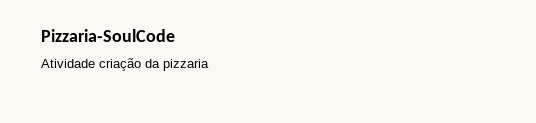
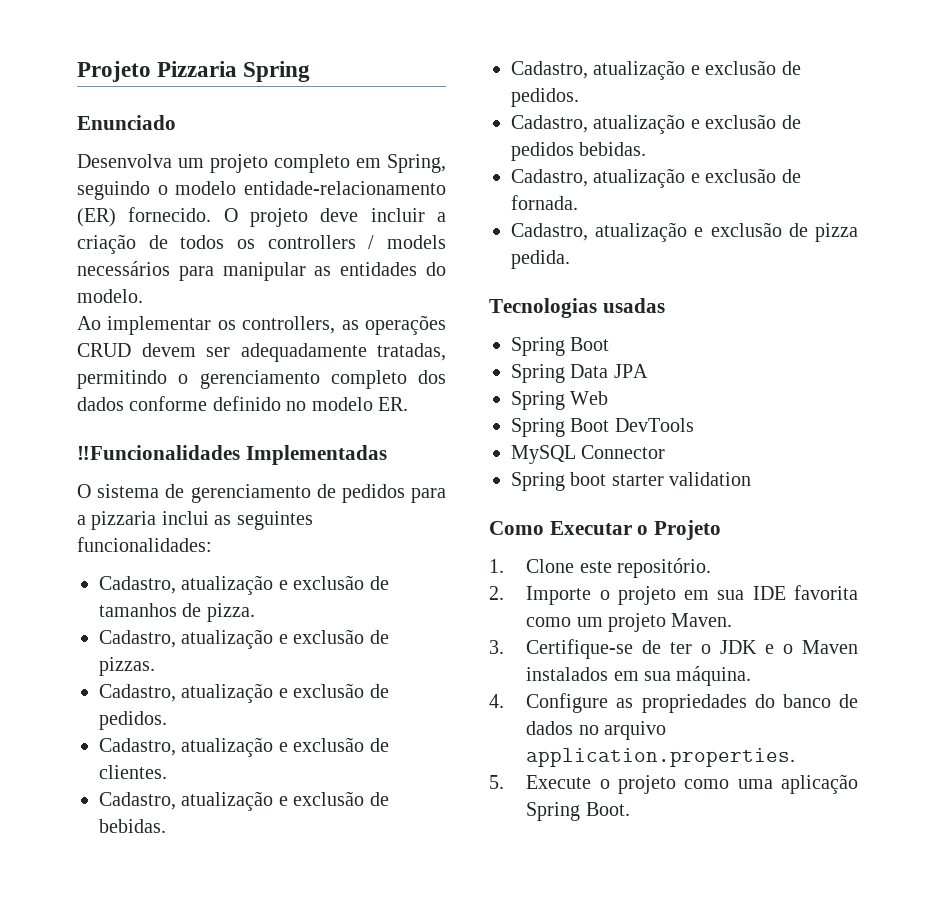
[41,29,175,42] [41,58,209,71] Pizzaria-SoulCode // Atividade criação da pizzaria -> [77,61,311,82] [77,115,176,130] [77,154,446,173] [77,181,446,200] [77,207,446,227] [77,234,446,254] [77,261,447,281] [77,289,143,303] [77,315,446,335] [77,343,446,362] [77,370,446,389] [77,396,408,411] [77,445,387,465] [77,484,446,503] [77,511,313,530] [77,537,212,552] [99,575,389,595] [99,603,255,622] [99,629,389,649] [99,657,155,676] [99,683,389,703] [99,711,167,730] [99,737,389,757] [99,765,167,779] [99,791,389,811] [99,819,166,833] [511,60,801,80] [511,88,579,107] [511,114,801,134] [511,142,647,161] [511,168,801,188] [511,195,578,210] [511,222,858,242] [511,250,570,269] [489,298,665,318] [511,337,610,356] [511,364,648,383] [511,391,609,410] [511,418,694,437] [511,445,666,464] [511,472,752,491] [489,520,722,540] [489,558,712,578] [489,585,858,605] [526,613,733,632] [489,639,858,659] [526,666,752,686] [489,693,858,713] [526,721,667,740] [526,748,796,767] [489,774,858,794] [526,802,630,821] Projeto Pizzaria Spring // Enunciado // Desenvolva um projeto completo em Spring, seguindo o modelo entidade-relacionamento (ER) fornecido. O projeto deve incluir a criação de todos os controllers / models necessários para manipular as entidades do modelo. // Ao implementar os controllers, as operações CRUD devem ser adequadamente tratadas, permitindo o gerenciamento completo dos dados conforme definido no modelo ER. // ‼Funcionalidades Implementadas // O sistema de gerenciamento de pedidos para a pizzaria inclui as seguintes funcionalidades: // Cadastro, atualização e exclusão de tamanhos de pizza. // Cadastro, atualização e exclusão de pizzas. // Cadastro, atualização e exclusão de pedidos. // Cadastro, atualização e exclusão de clientes. // Cadastro, atualização e exclusão de bebidas. // Cadastro, atualização e exclusão de pedidos. // Cadastro, atualização e exclusão de pedidos bebidas. // Cadastro, atualização e exclusão de fornada. // Cadastro, atualização e exclusão de pizza pedida. // Tecnologias usadas // Spring Boot // Spring Data JPA // Spring Web // Spring Boot DevTools // MySQL Connector // Spring boot starter validation // Como Executar o Projeto // 1. Clone este repositório. // 2. Importe o projeto em sua IDE favorita como um projeto Maven. // 3. Certifique-se de ter o JDK e o Maven instalados em sua máquina. // 4. Configure as propriedades do banco de dados no arquivo application.properties. // 5. Execute o projeto como uma aplicação Spring Boot.

